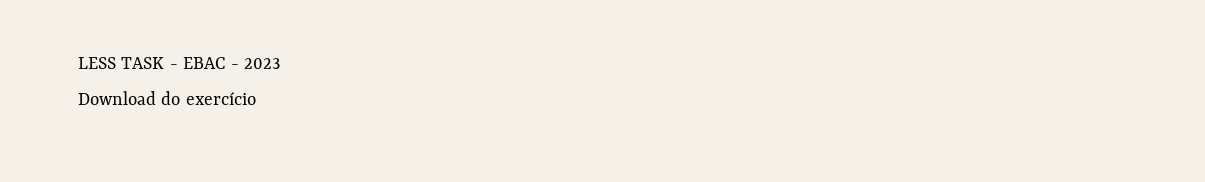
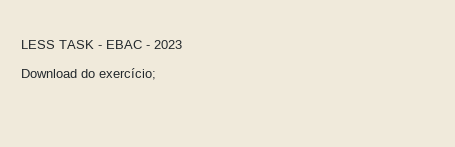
[185,92,256,105] exercício -> [99,68,156,80] exercício;

